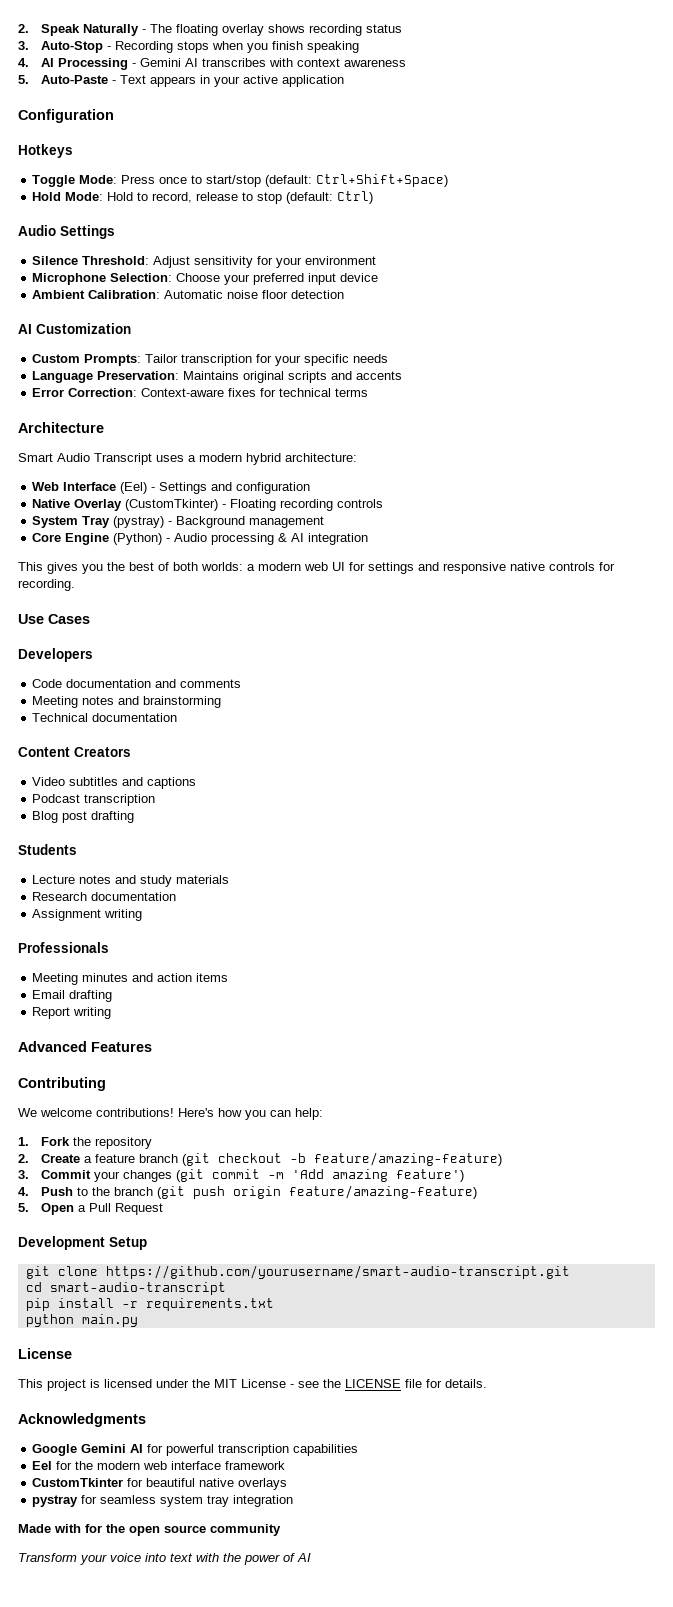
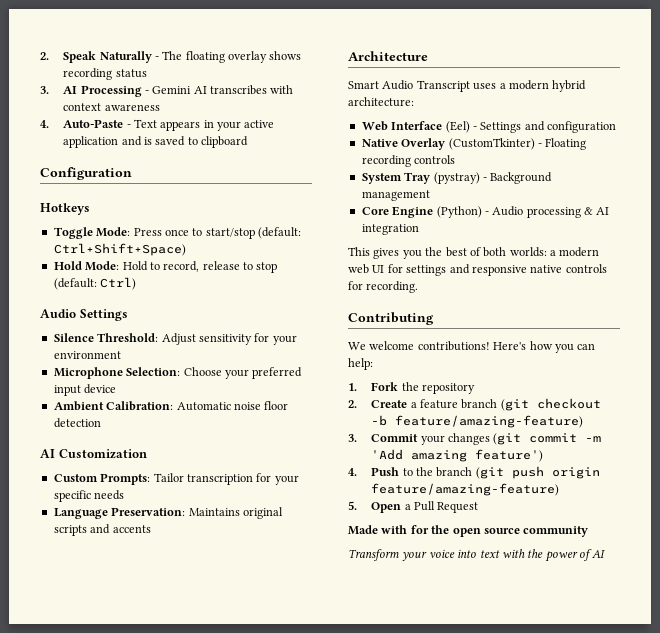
[40,41,359,53] [18,58,29,67] Auto-Stop - Recording stops when you finish speaking // 4. -> (49, 90) none
[18,75,29,84] 5. -> [40,120,49,128] 4.
(344, 81) none -> [121,136,249,148] and is saved to clipboard
[32,388,369,397] // Error Correction: Context-aware fixes for technical terms -> (151, 529) none
[18,614,90,624] [18,648,93,662] [32,679,242,688] [32,696,222,708] [32,713,178,722] [18,747,131,757] [32,777,197,789] [32,794,156,806] [32,811,135,823] [18,844,77,855] [32,875,230,887] [32,892,177,901] [32,909,143,921] [18,942,109,953] [32,973,229,985] [32,990,113,1002] [32,1007,112,1019] [18,1041,152,1052] // Use Cases // Developers // Code documentation and comments // Meeting notes and brainstorming // Technical documentation // Content Creators // Video subtitles and captions // Podcast transcription // Blog post drafting // Students // Lecture notes and study materials // Research documentation // Assignment writing // Professionals // Meeting minutes and action items // Email drafting // Report writing // Advanced Features -> (419, 287) none
[18,1236,147,1250] [25,1265,570,1279] [25,1282,226,1295] [25,1298,274,1311] [25,1314,138,1327] [18,1348,72,1359] [18,1379,487,1391] [18,1413,146,1427] [32,1444,359,1456] [32,1461,286,1470] [32,1478,288,1490] [32,1495,294,1507] // Development Setup // git clone https://github.com/yourusername/smart-audio-transcript.git // cd smart-audio-transcript // pip install -r requirements.txt // python main.py // License // This project is licensed under the MIT License - see the LICENSE file for details. // Acknowledgments // Google Gemini AI for powerful transcription capabilities // Eel for the modern web interface framework // CustomTkinter for beautiful native overlays // pystray for seamless system tray integration -> (479, 507) none

